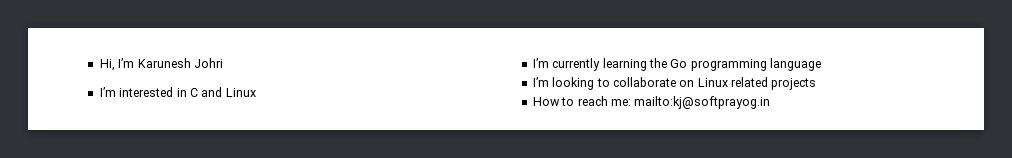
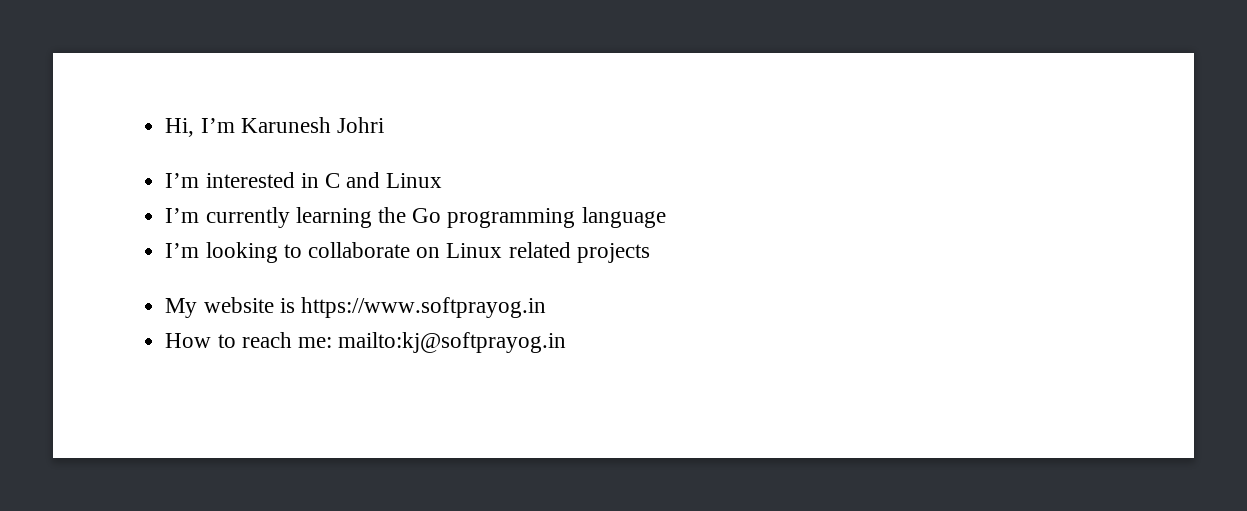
(817, 84) none -> [165,297,546,318] // My website is https://www.softprayog.in

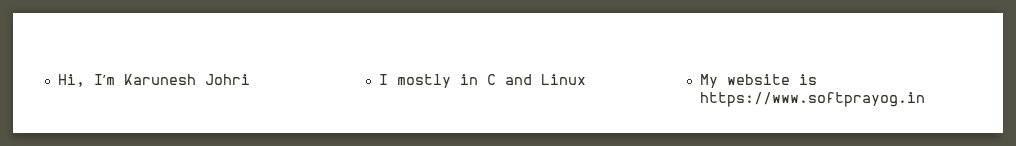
[165,172,295,188] I’m interested -> [378,74,451,88] I mostly
[165,207,666,228] [165,242,650,263] // I’m currently learning the Go programming language // I’m looking to collaborate on Linux related projects -> (586, 79) none
[165,332,567,353] // How to reach me: mailto:kj@softprayog.in -> (925, 99) none

